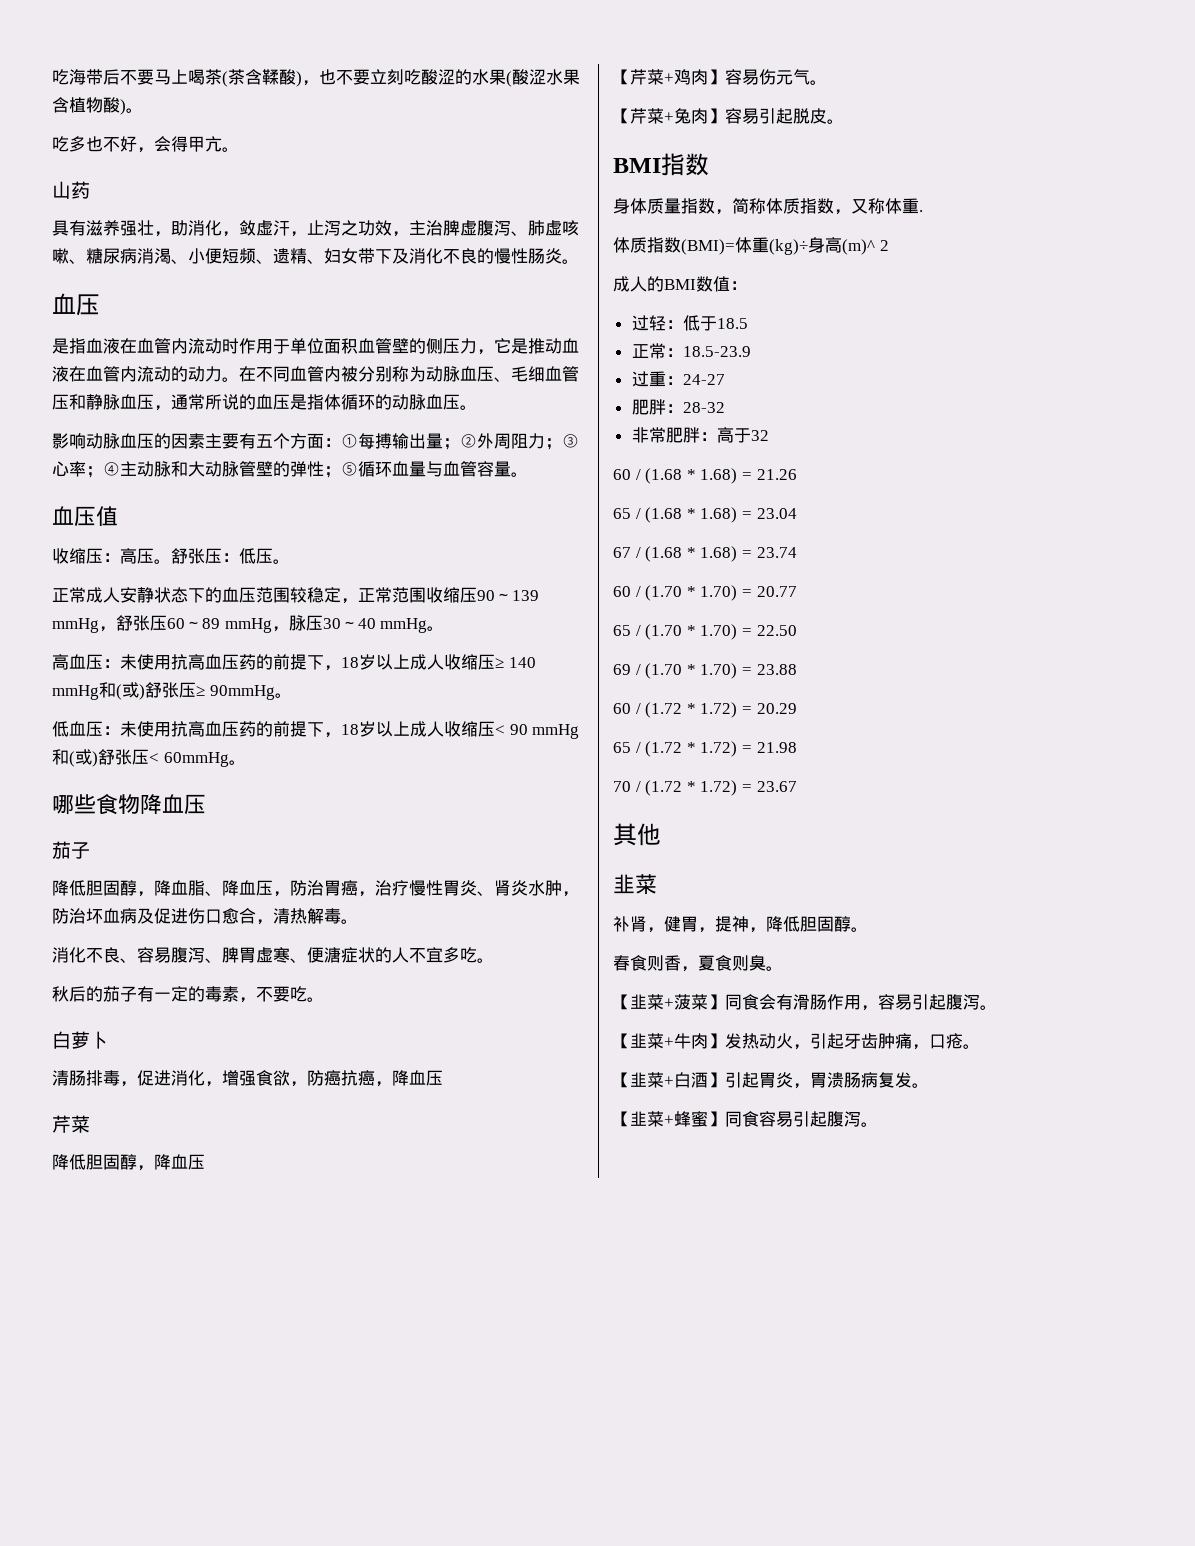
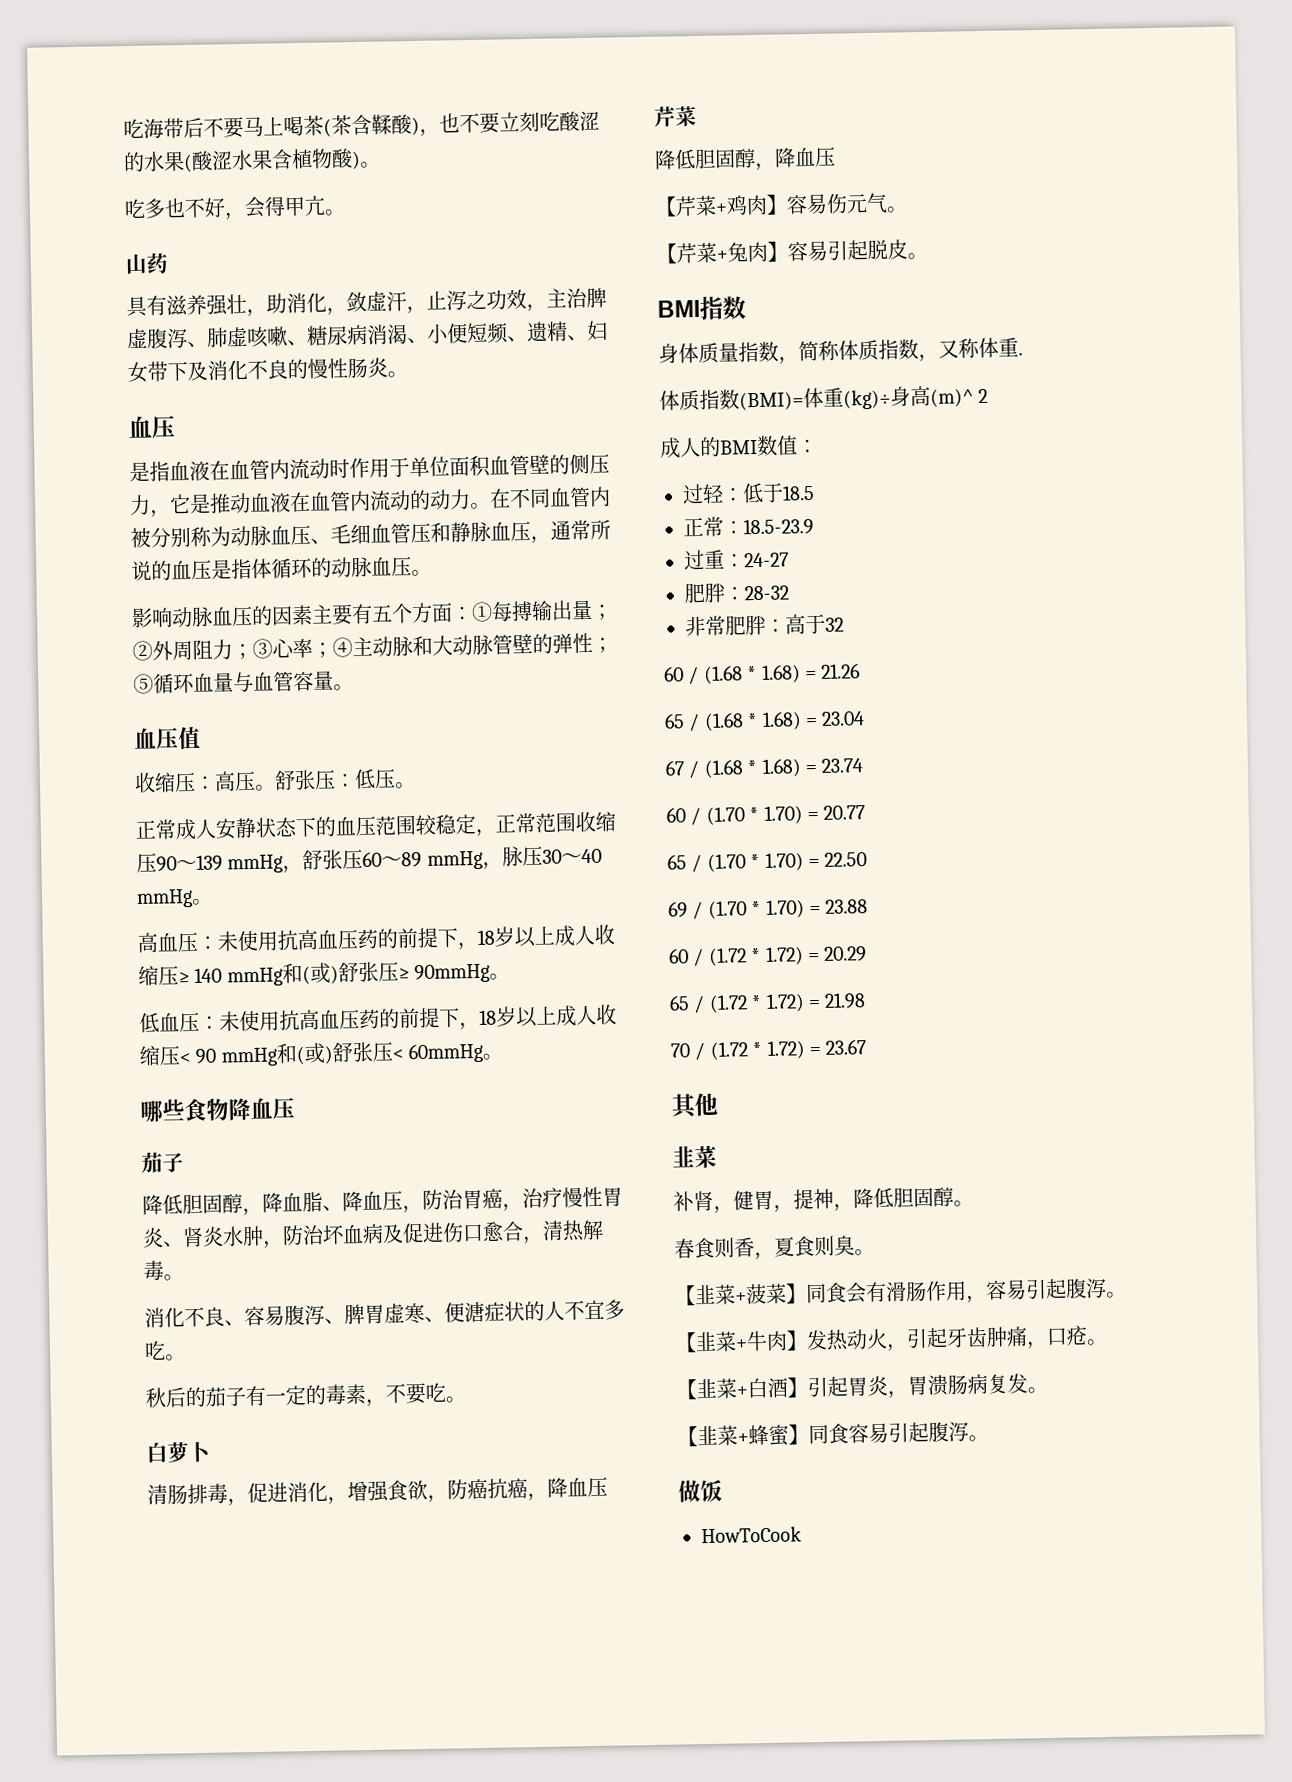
(878, 1124) none -> [678,1479,723,1503] [701,1526,802,1544] // 做饭 // HowToCook

